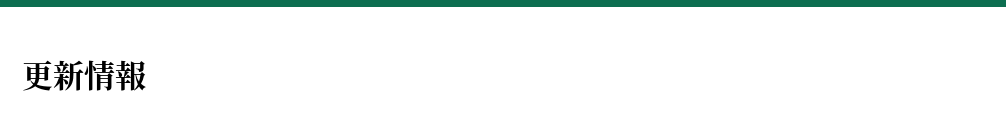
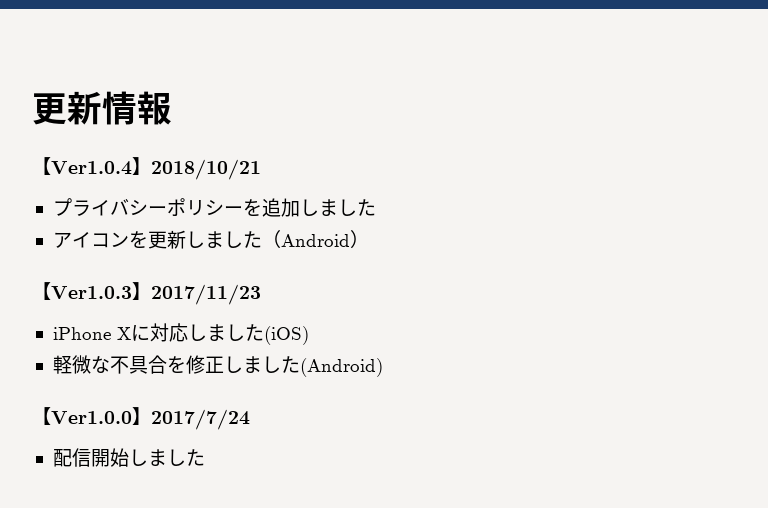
(146, 75) none -> [32,157,261,180] [52,198,376,217] [52,230,369,249] [32,282,261,305] [52,323,309,345] [52,355,383,377] [32,407,250,430] [52,448,205,467] // 【Ver1.0.4】2018/10/21 // プライバシーポリシーを追加しました // アイコンを更新しました（Android） // 【Ver1.0.3】2017/11/23 // iPhone Xに対応しました(iOS) // 軽微な不具合を修正しました(Android) // 【Ver1.0.0】2017/7/24 // 配信開始しました

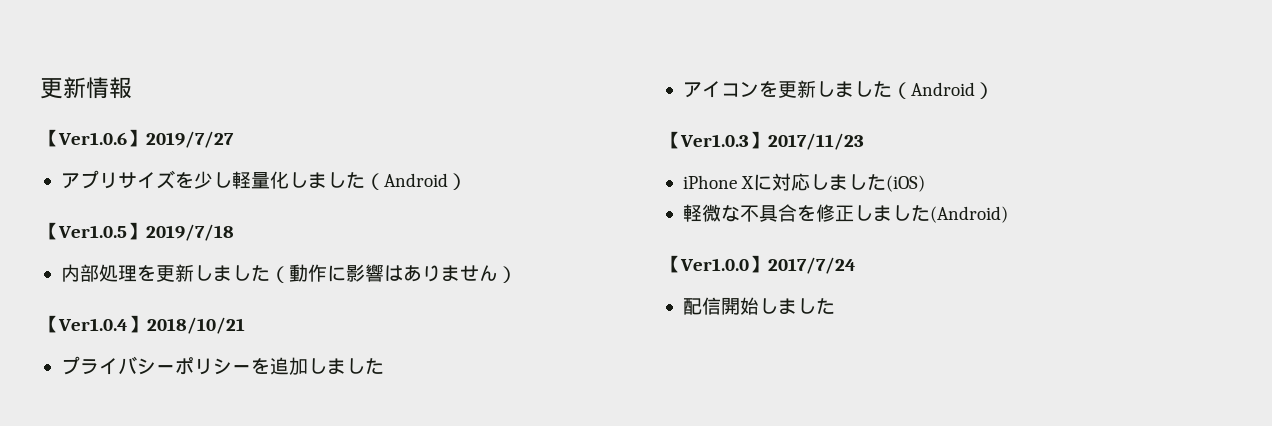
(172, 108) none -> [40,129,234,148] [60,170,467,190] [40,222,234,241] [60,264,517,283] // 【Ver1.0.6】2019/7/27 // アプリサイズを少し軽量化しました（Android） // 【Ver1.0.5】2019/7/18 // 内部処理を更新しました（動作に影響はありません）

